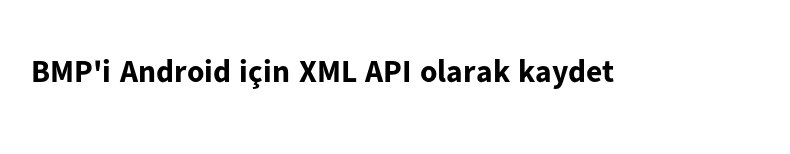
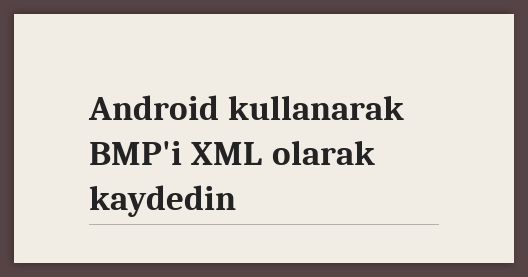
[31,59,615,89] BMP'i Android için XML API olarak kaydet -> [88,95,405,120] [89,140,375,165] [89,185,236,217] Android kullanarak BMP'i XML olarak kaydedin

